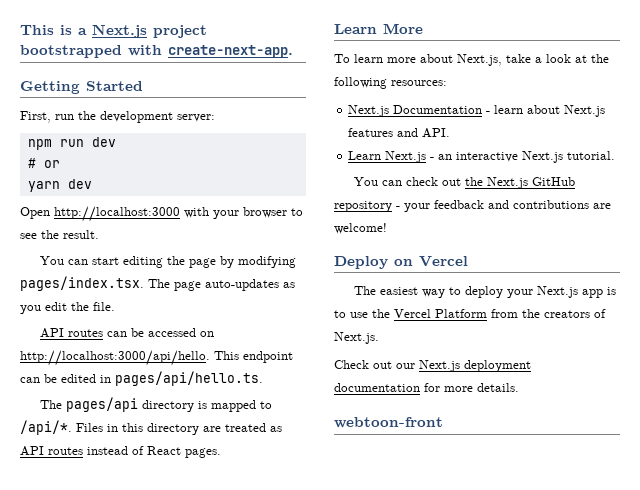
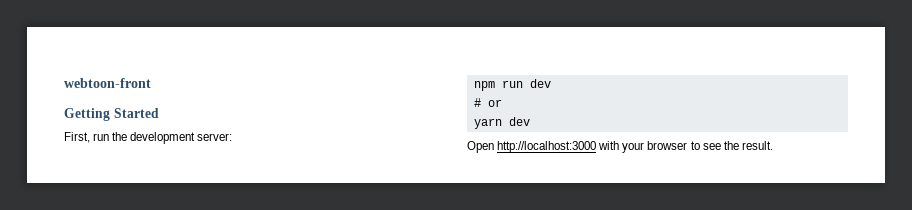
[20,24,207,38] [20,45,293,58] This is a Next.js project bootstrapped with create-next-app. -> [64,78,151,88] webtoon-front
[39,256,296,268] [20,276,295,291] [20,302,115,314] [39,328,214,338] [20,350,293,366] [20,371,263,386] [39,397,272,412] [20,420,282,435] [20,446,221,458] [334,23,423,34] [334,54,609,66] [334,77,447,89] [348,105,606,117] [348,128,451,138] [348,151,616,163] [353,177,575,189] [334,200,611,212] [334,223,387,234] [334,256,468,269] [353,286,616,298] [334,309,606,318] [334,332,379,344] [334,360,531,372] [334,383,519,392] [334,417,443,428] // You can start editing the page by modifying pages/index.tsx. The page auto-updates as you edit the file. // API routes can be accessed on http://localhost:3000/api/hello. This endpoint can be edited in pages/api/hello.ts. // The pages/api directory is mapped to /api/*. Files in this directory are treated as API routes instead of React pages. // Learn More // To learn more about Next.js, take a look at the following resources: // Next.js Documentation - learn about Next.js features and API. // Learn Next.js - an interactive Next.js tutorial. // You can check out the Next.js GitHub repository - your feedback and contributions are welcome! // Deploy on Vercel // The easiest way to deploy your Next.js app is to use the Vercel Platform from the creators of Next.js. // Check out our Next.js deployment documentation for more details. // webtoon-front -> (773, 145) none

